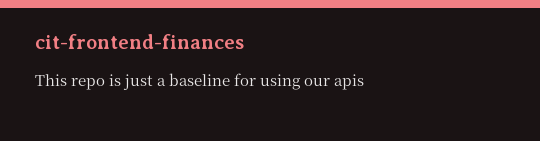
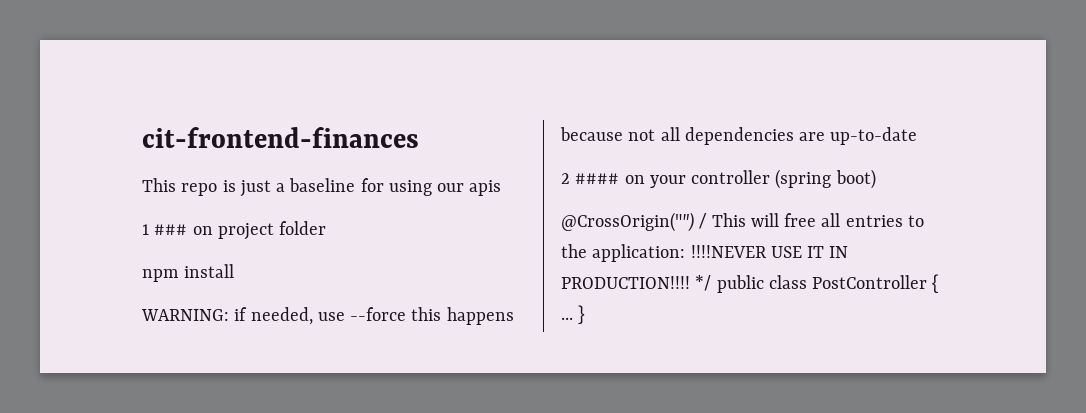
(365, 82) none -> [142,221,327,240] [142,264,235,282] [141,307,514,325] [560,127,918,145] [561,169,876,189] [561,212,924,232] [561,244,849,262] [561,274,940,293] [561,305,586,324] // 1 ### on project folder // npm install // WARNING: if needed, use --force this happens because not all dependencies are up-to-date // 2 #### on your controller (spring boot) // @CrossOrigin("") / This will free all entries to the application: !!!!NEVER USE IT IN PRODUCTION!!!! */ public class PostController { ... }

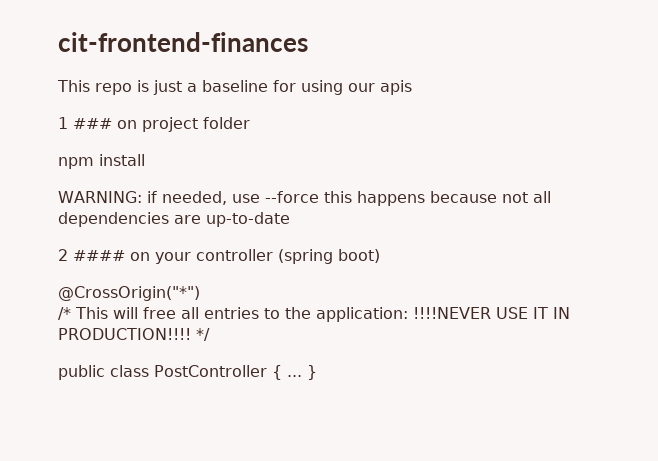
[561,212,708,232] @CrossOrigin("") / -> [58,286,200,301] [58,307,71,320] @CrossOrigin("*") // /*
(712, 283) none -> (210, 334) //

